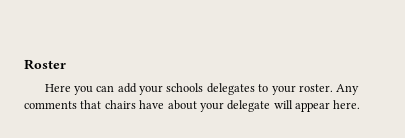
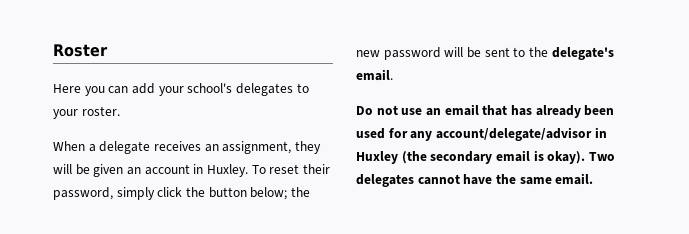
[166,83,204,92] schools -> [187,83,233,93] school's
[336,84,360,95] [24,100,361,112] Any comments that chairs have about your delegate will appear here. -> [53,141,321,154] [53,164,330,177] [53,187,310,200] [356,47,614,60] [356,69,393,81] [356,104,615,118] [356,127,607,141] [356,150,615,164] [356,173,594,187] // When a delegate receives an assignment, they will be given an account in Huxley. To reset their password, simply click the button below; the new password will be sent to the delegate's email. // Do not use an email that has already been used for any account/delegate/advisor in Huxley (the secondary email is okay). Two delegates cannot have the same email.

